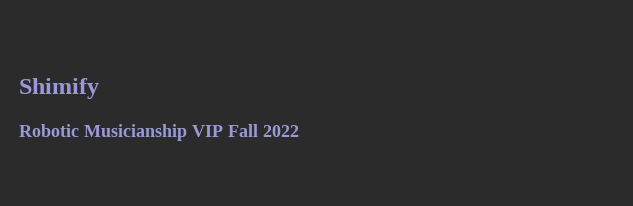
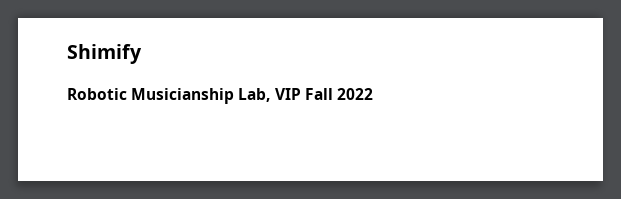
(187, 132) none -> [238,88,271,102] Lab,

